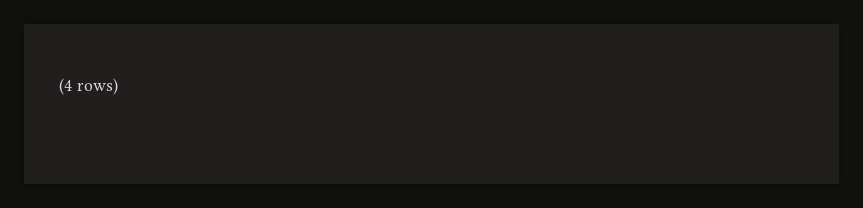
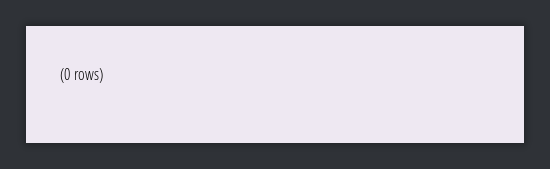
[59,78,72,95] (4 -> [60,68,70,83] (0

